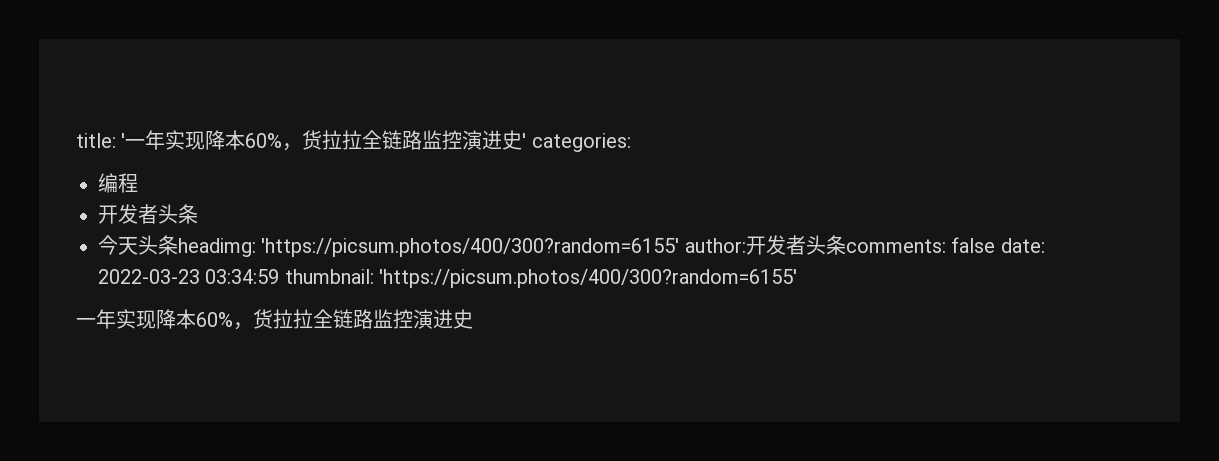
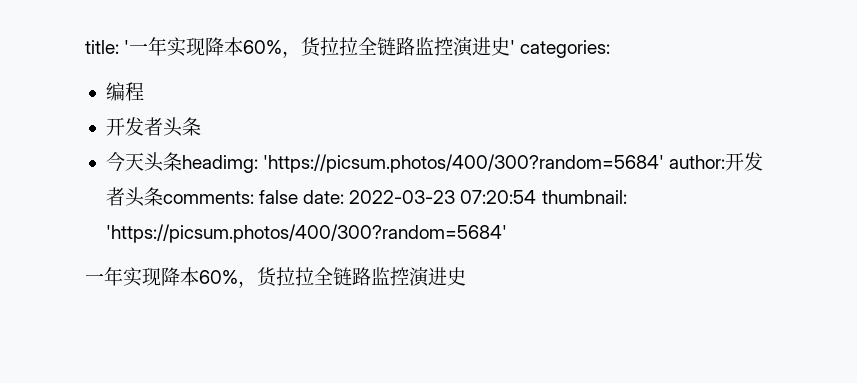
[261,238,680,257] 'https://picsum.photos/400/300?random=6155' -> [263,154,665,173] 'https://picsum.photos/400/300?random=5684'
[205,269,798,288] 03:34:59 thumbnail: 'https://picsum.photos/400/300?random=6155' -> [460,190,627,204] [105,224,507,243] 07:20:54 thumbnail: 'https://picsum.photos/400/300?random=5684'

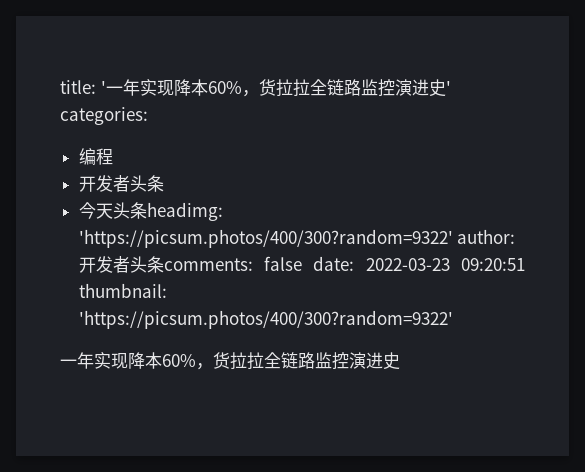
[263,154,665,173] 'https://picsum.photos/400/300?random=5684' -> [78,229,453,248] 'https://picsum.photos/400/300?random=9322'
[460,190,627,204] [105,224,507,243] 07:20:54 thumbnail: 'https://picsum.photos/400/300?random=5684' -> [460,258,525,271] [78,283,167,298] [78,310,453,329] 09:20:51 thumbnail: 'https://picsum.photos/400/300?random=9322'

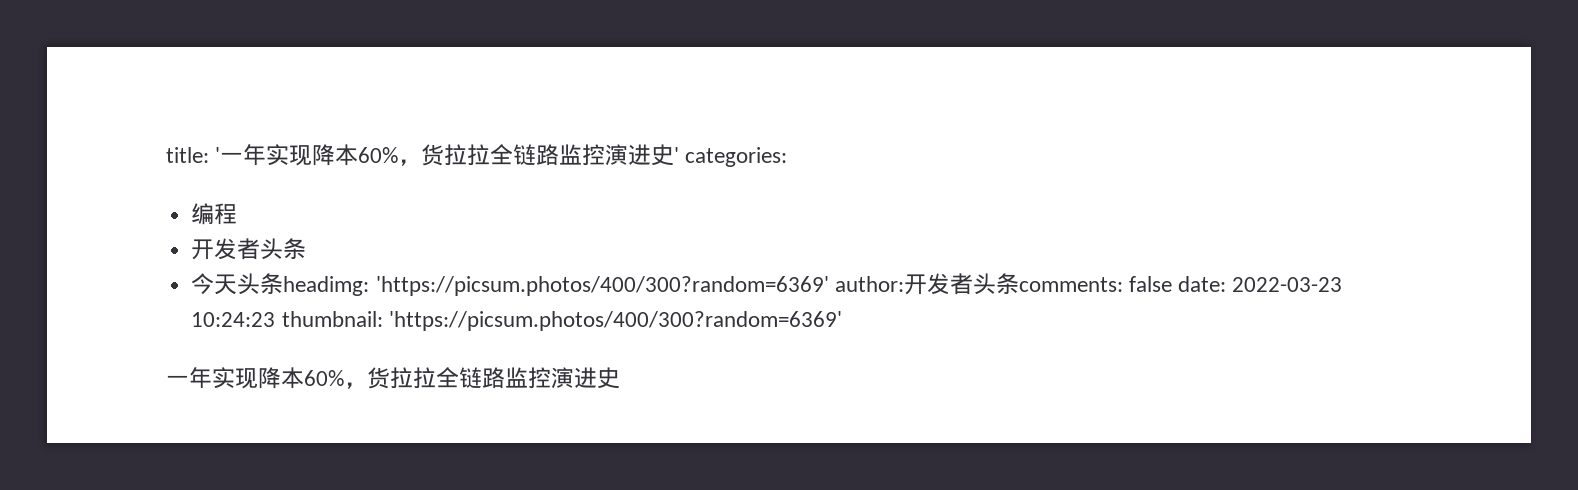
[78,229,453,248] 'https://picsum.photos/400/300?random=9322' -> [375,276,829,296] 'https://picsum.photos/400/300?random=6369'
[460,258,525,271] [78,283,167,298] [78,310,453,329] 09:20:51 thumbnail: 'https://picsum.photos/400/300?random=9322' -> [191,311,842,331] 10:24:23 thumbnail: 'https://picsum.photos/400/300?random=6369'

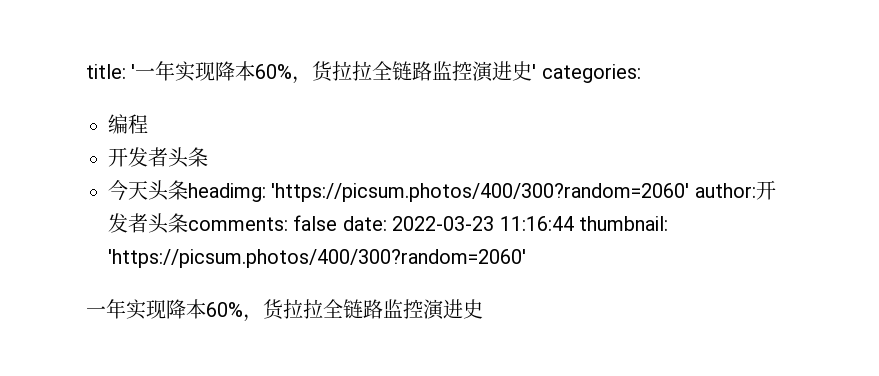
[375,276,829,296] 'https://picsum.photos/400/300?random=6369' -> [271,183,690,202] 'https://picsum.photos/400/300?random=2060'
[191,311,842,331] 10:24:23 thumbnail: 'https://picsum.photos/400/300?random=6369' -> [499,216,668,231] [108,249,526,268] 11:16:44 thumbnail: 'https://picsum.photos/400/300?random=2060'

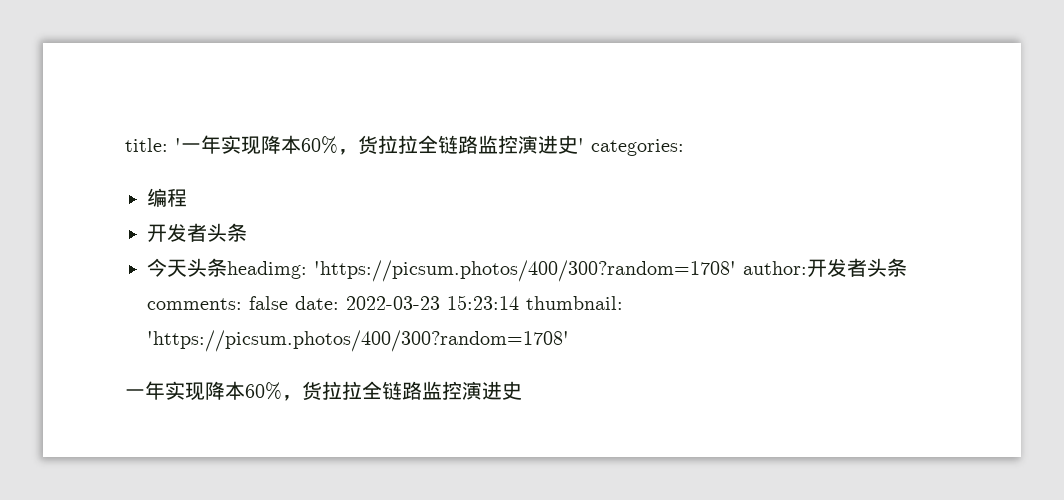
[271,183,690,202] 'https://picsum.photos/400/300?random=2060' -> [314,260,736,282] 'https://picsum.photos/400/300?random=1708'
[499,216,668,231] [108,249,526,268] 11:16:44 thumbnail: 'https://picsum.photos/400/300?random=2060' -> [447,295,623,310] [147,330,569,352] 15:23:14 thumbnail: 'https://picsum.photos/400/300?random=1708'

